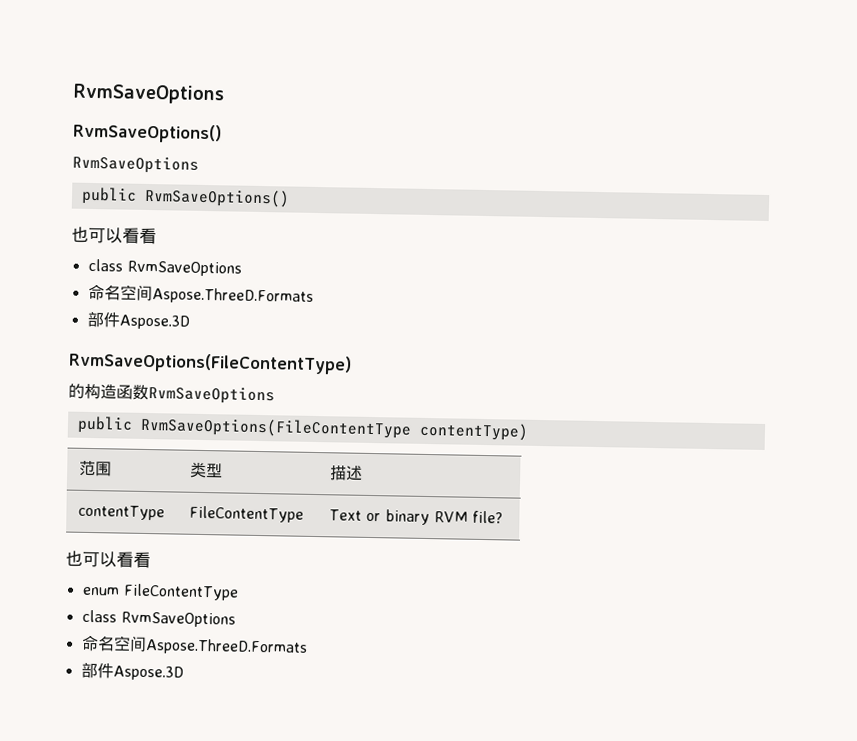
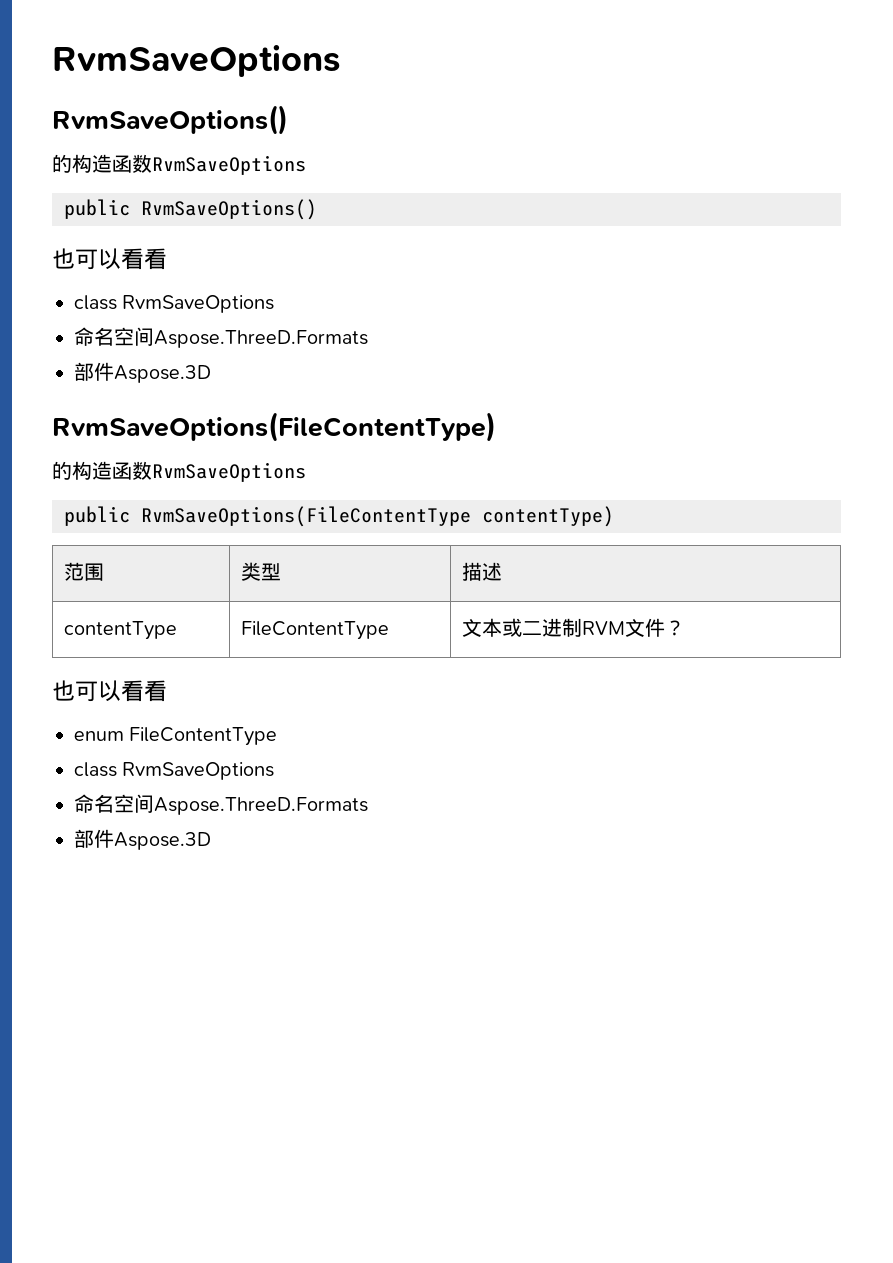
(222, 133) none -> [52,154,152,173] 的构造函数
[329,509,504,526] Text or binary RVM file? -> [462,618,686,637] 文本或二进制RVM文件？

